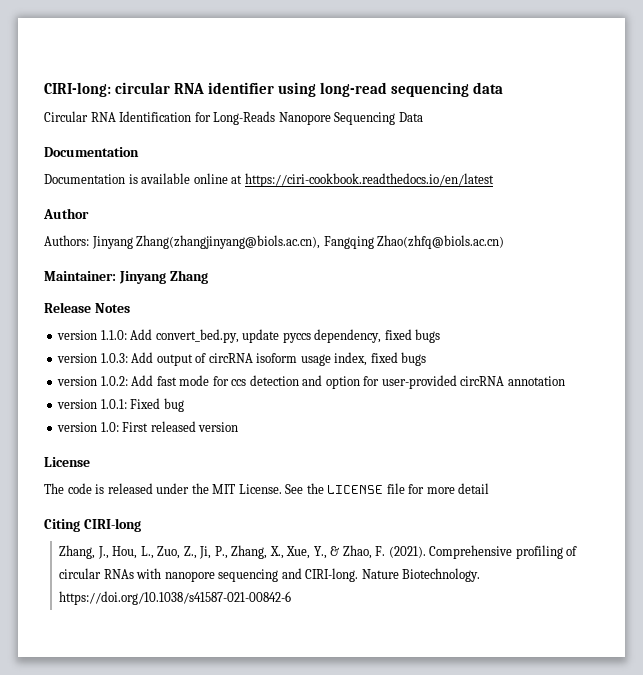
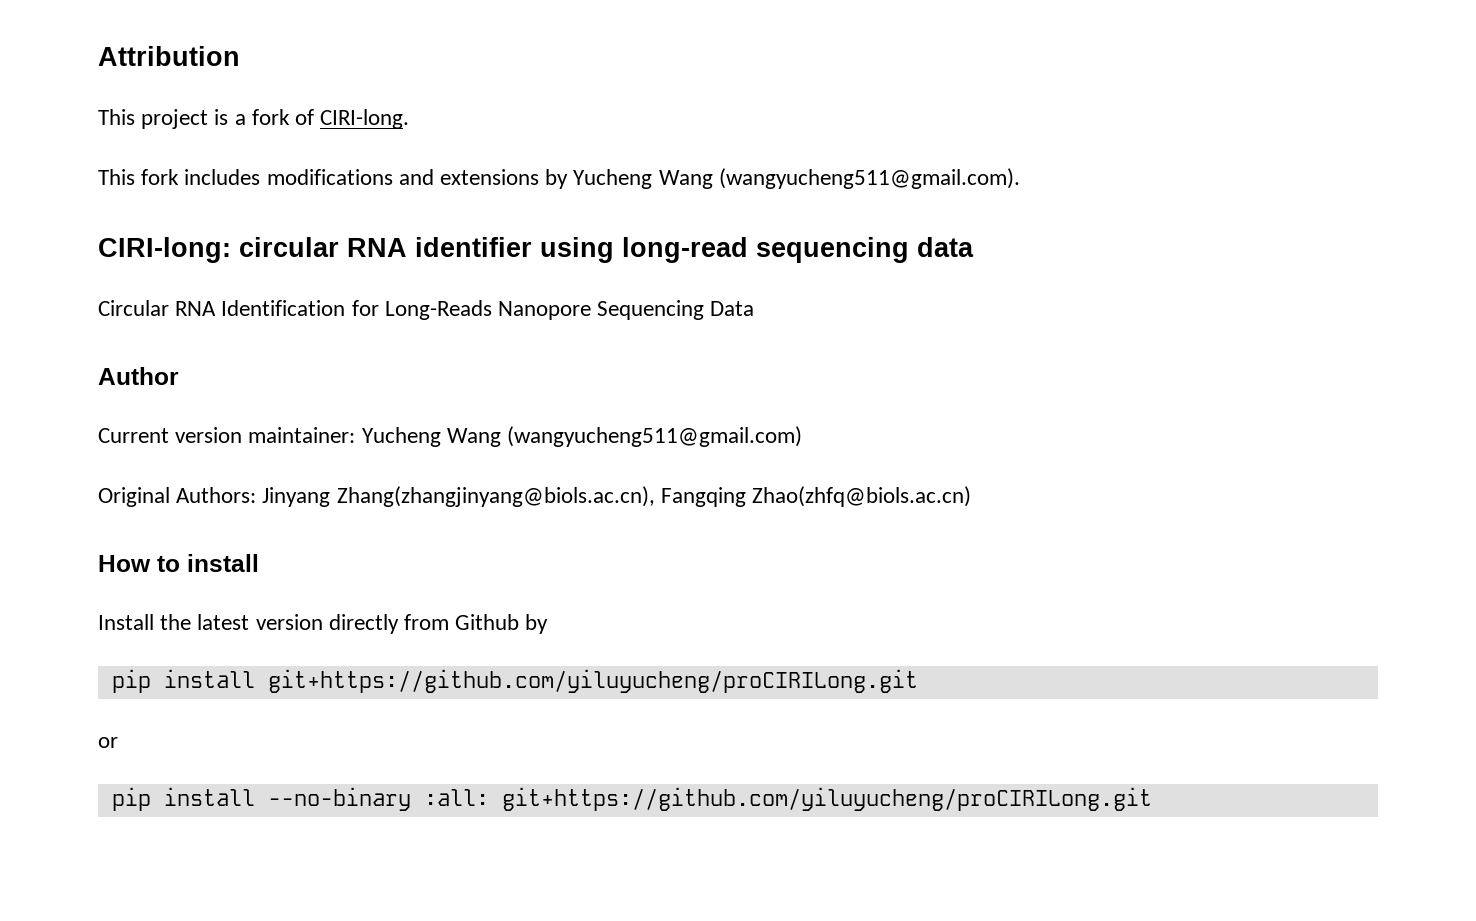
(44, 89) none -> [98,46,240,66] [98,109,410,129] [98,168,1020,189] Attribution // This project is a fork of CIRI-long. // This fork includes modifications and extensions by Yucheng Wang (wangyucheng511@gmail.com). //
[44,147,139,157] [44,173,494,187] [43,208,89,219] Documentation // Documentation is available online at https://ciri-cookbook.readthedocs.io/en/latest // Author // -> [98,367,179,385] [98,426,803,447] [98,487,170,507] Author // Current version maintainer: Yucheng Wang (wangyucheng511@gmail.com) // Original
[44,270,208,284] [44,302,130,313] [57,329,441,343] [57,352,427,366] [57,375,565,389] [57,398,184,412] [57,421,239,432] [44,457,90,467] [44,483,490,494] [44,518,141,532] [59,545,578,559] [59,568,481,582] [59,591,292,605] Maintainer: Jinyang Zhang // Release Notes // version 1.1.0: Add convert_bed.py, update pyccs dependency, fixed bugs // version 1.0.3: Add output of circRNA isoform usage index, fixed bugs // version 1.0.2: Add fast mode for ccs detection and option for user-provided circRNA annotation // version 1.0.1: Fixed bug // version 1.0: First released version // License // The code is released under the MIT License. See the LICENSE file for more detail // Citing CIRI-long // Zhang, J., Hou, L., Zuo, Z., Ji, P., Zhang, X., Xue, Y., & Zhao, F. (2021). Comprehensive profiling of circular RNAs with nanopore sequencing and CIRI-long. Nature Biotechnology. https://doi.org/10.1038/s41587-021-00842-6 -> [98,554,259,572] [98,614,549,634] [111,669,918,693] [98,737,118,748] [111,787,1152,811] How to install // Install the latest version directly from Github by // pip install git+https://github.com/yiluyucheng/proCIRILong.git // or // pip install --no-binary :all: git+https://github.com/yiluyucheng/proCIRILong.git

